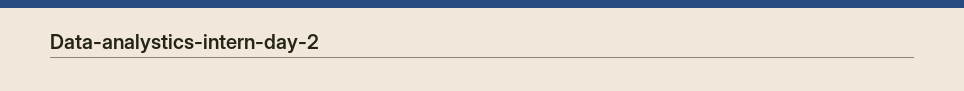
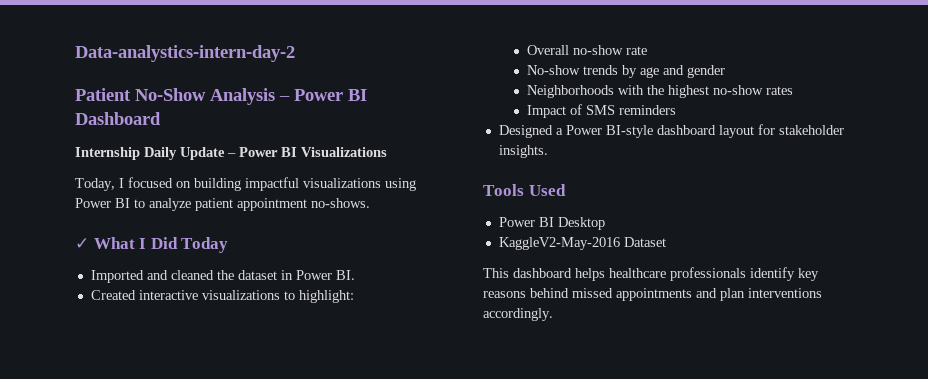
(319, 44) none -> [75,88,367,105] [75,112,161,125] [75,147,387,160] [75,177,416,191] [75,198,370,211] [75,237,229,253] [90,270,355,283] [90,290,354,303] [526,45,647,55] [526,65,725,78] [526,85,793,98] [526,104,676,118] [498,124,844,138] [498,145,548,158] [483,184,566,196] [498,217,605,230] [498,237,666,250] [483,267,819,281] [483,288,822,301] [483,308,553,321] // Patient No-Show Analysis – Power BI Dashboard // Internship Daily Update – Power BI Visualizations // Today, I focused on building impactful visualizations using Power BI to analyze patient appointment no-shows. // ✓ What I Did Today // Imported and cleaned the dataset in Power BI. // Created interactive visualizations to highlight: // Overall no-show rate // No-show trends by age and gender // Neighborhoods with the highest no-show rates // Impact of SMS reminders // Designed a Power BI-style dashboard layout for stakeholder insights. // Tools Used // Power BI Desktop // KaggleV2-May-2016 Dataset // This dashboard helps healthcare professionals identify key reasons behind missed appointments and plan interventions accordingly.

